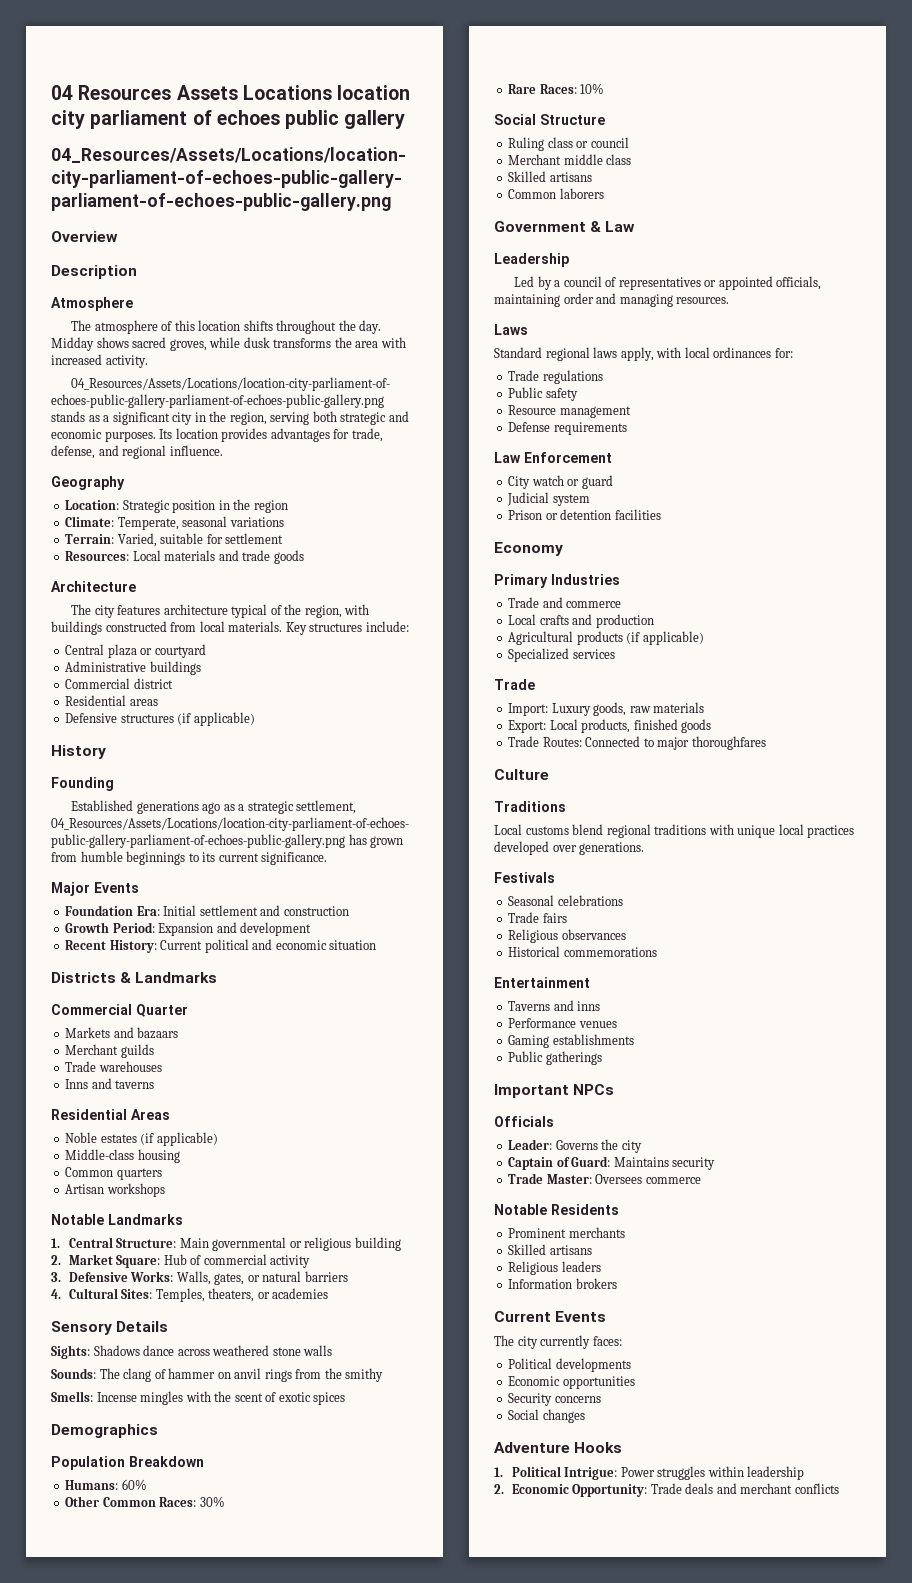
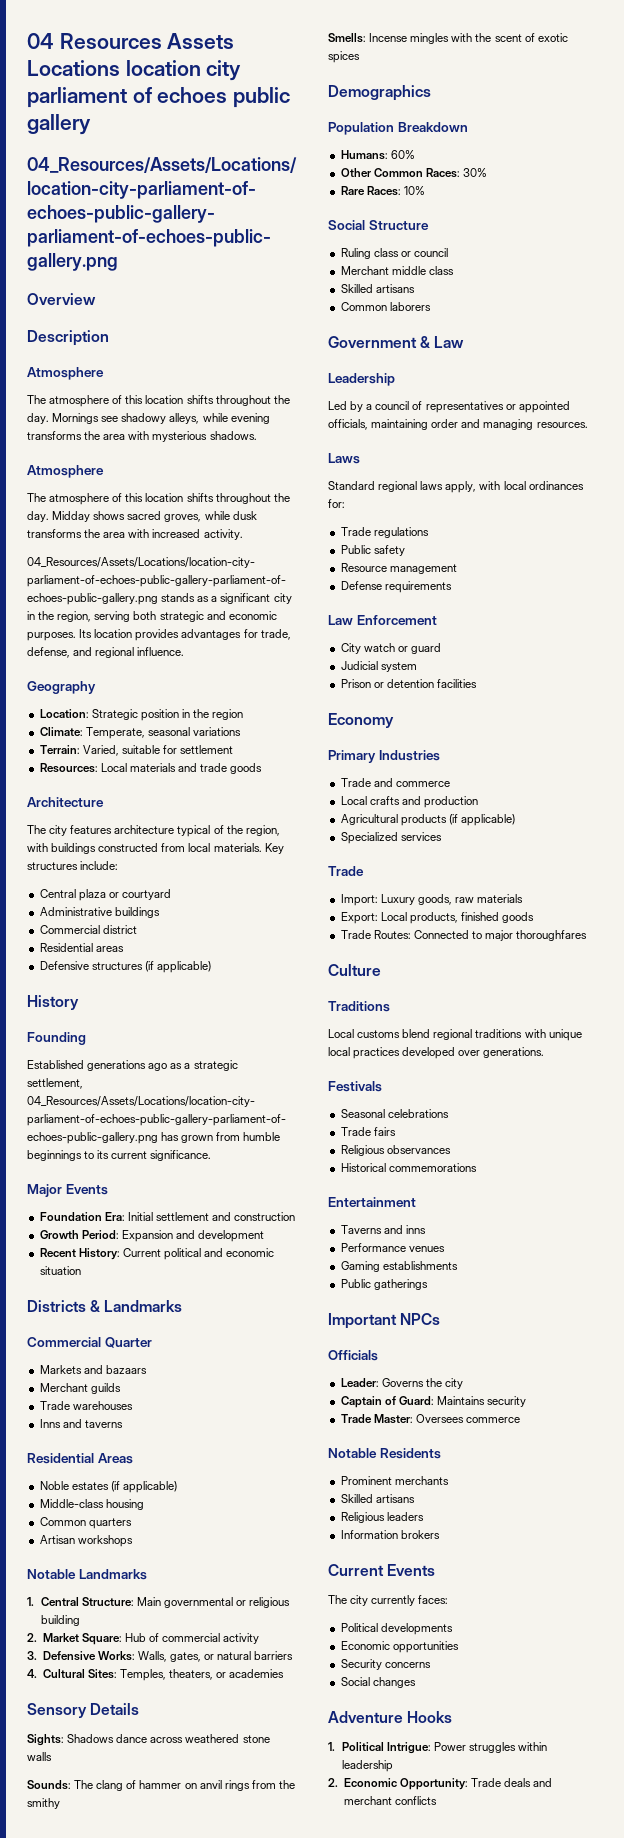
(133, 304) none -> [27,395,290,407] [27,413,270,424] [27,431,257,442] [27,465,104,478] // The atmosphere of this location shifts throughout the day. Mornings see shadowy alleys, while evening transforms the area with mysterious shadows. // Atmosphere

